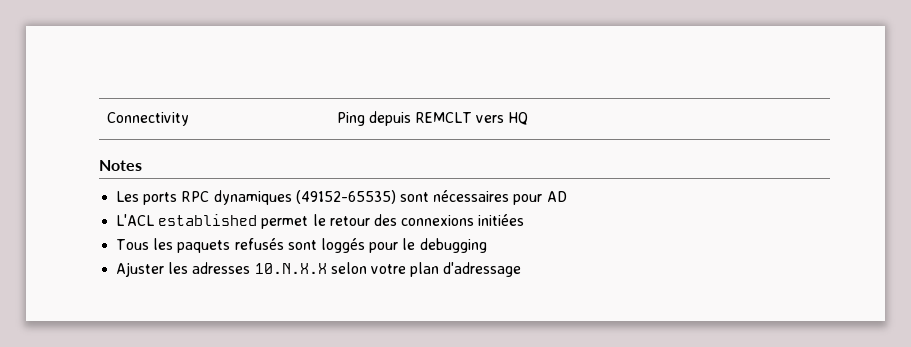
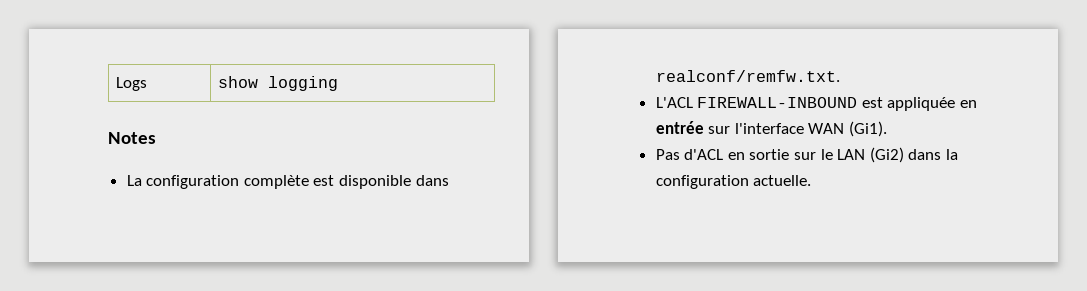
[106,112,189,126] [336,111,529,126] [99,160,142,171] [116,190,567,205] [116,214,525,229] [116,238,487,253] [116,262,522,277] Connectivity | Ping depuis REMCLT vers HQ // Notes // Les ports RPC dynamiques (49152-65535) sont nécessaires pour AD // L'ACL established permet le retour des connexions initiées // Tous les paquets refusés sont loggés pour le debugging // Ajuster les adresses 10.N.X.X selon votre plan d'adressage -> [116,77,148,91] [218,76,339,91] [108,132,156,144] [126,175,449,189] [655,70,840,82] [655,97,978,111] [655,121,888,137] [655,147,959,163] [655,175,812,189] Logs | show logging // Notes // La configuration complète est disponible dans realconf/remfw.txt. // L'ACL FIREWALL-INBOUND est appliquée en entrée sur l'interface WAN (Gi1). // Pas d'ACL en sortie sur le LAN (Gi2) dans la configuration actuelle.

